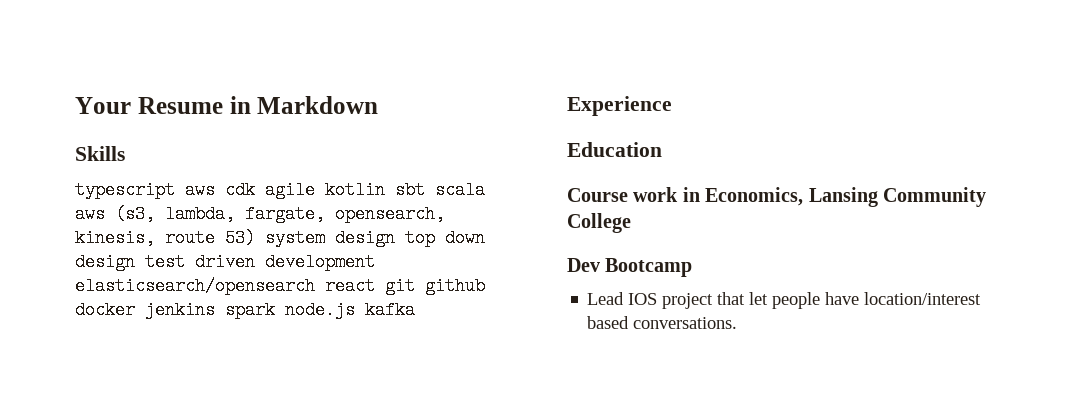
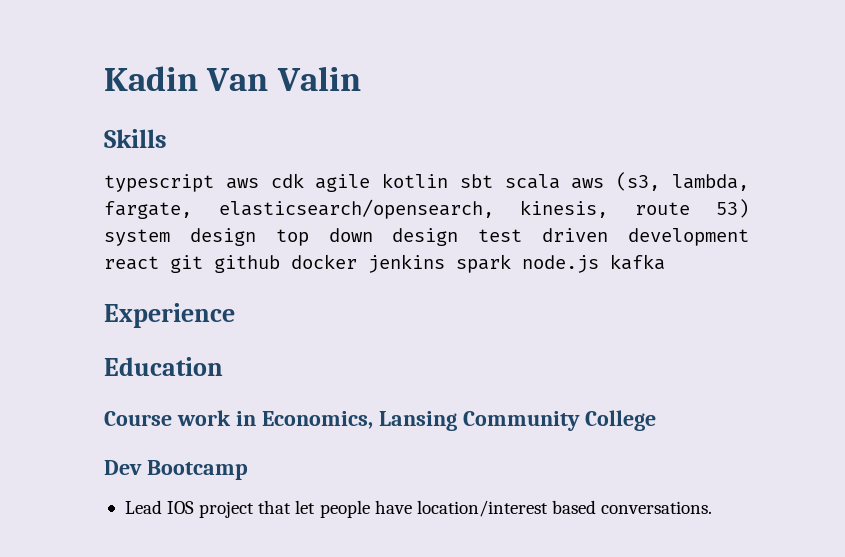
[75,96,379,114] Your Resume in Markdown -> [104,66,361,91] Kadin Van Valin
[335,205,445,223] opensearch, -> [218,199,494,219] elasticsearch/opensearch,
[75,277,315,295] elasticsearch/opensearch -> (749, 237) none

